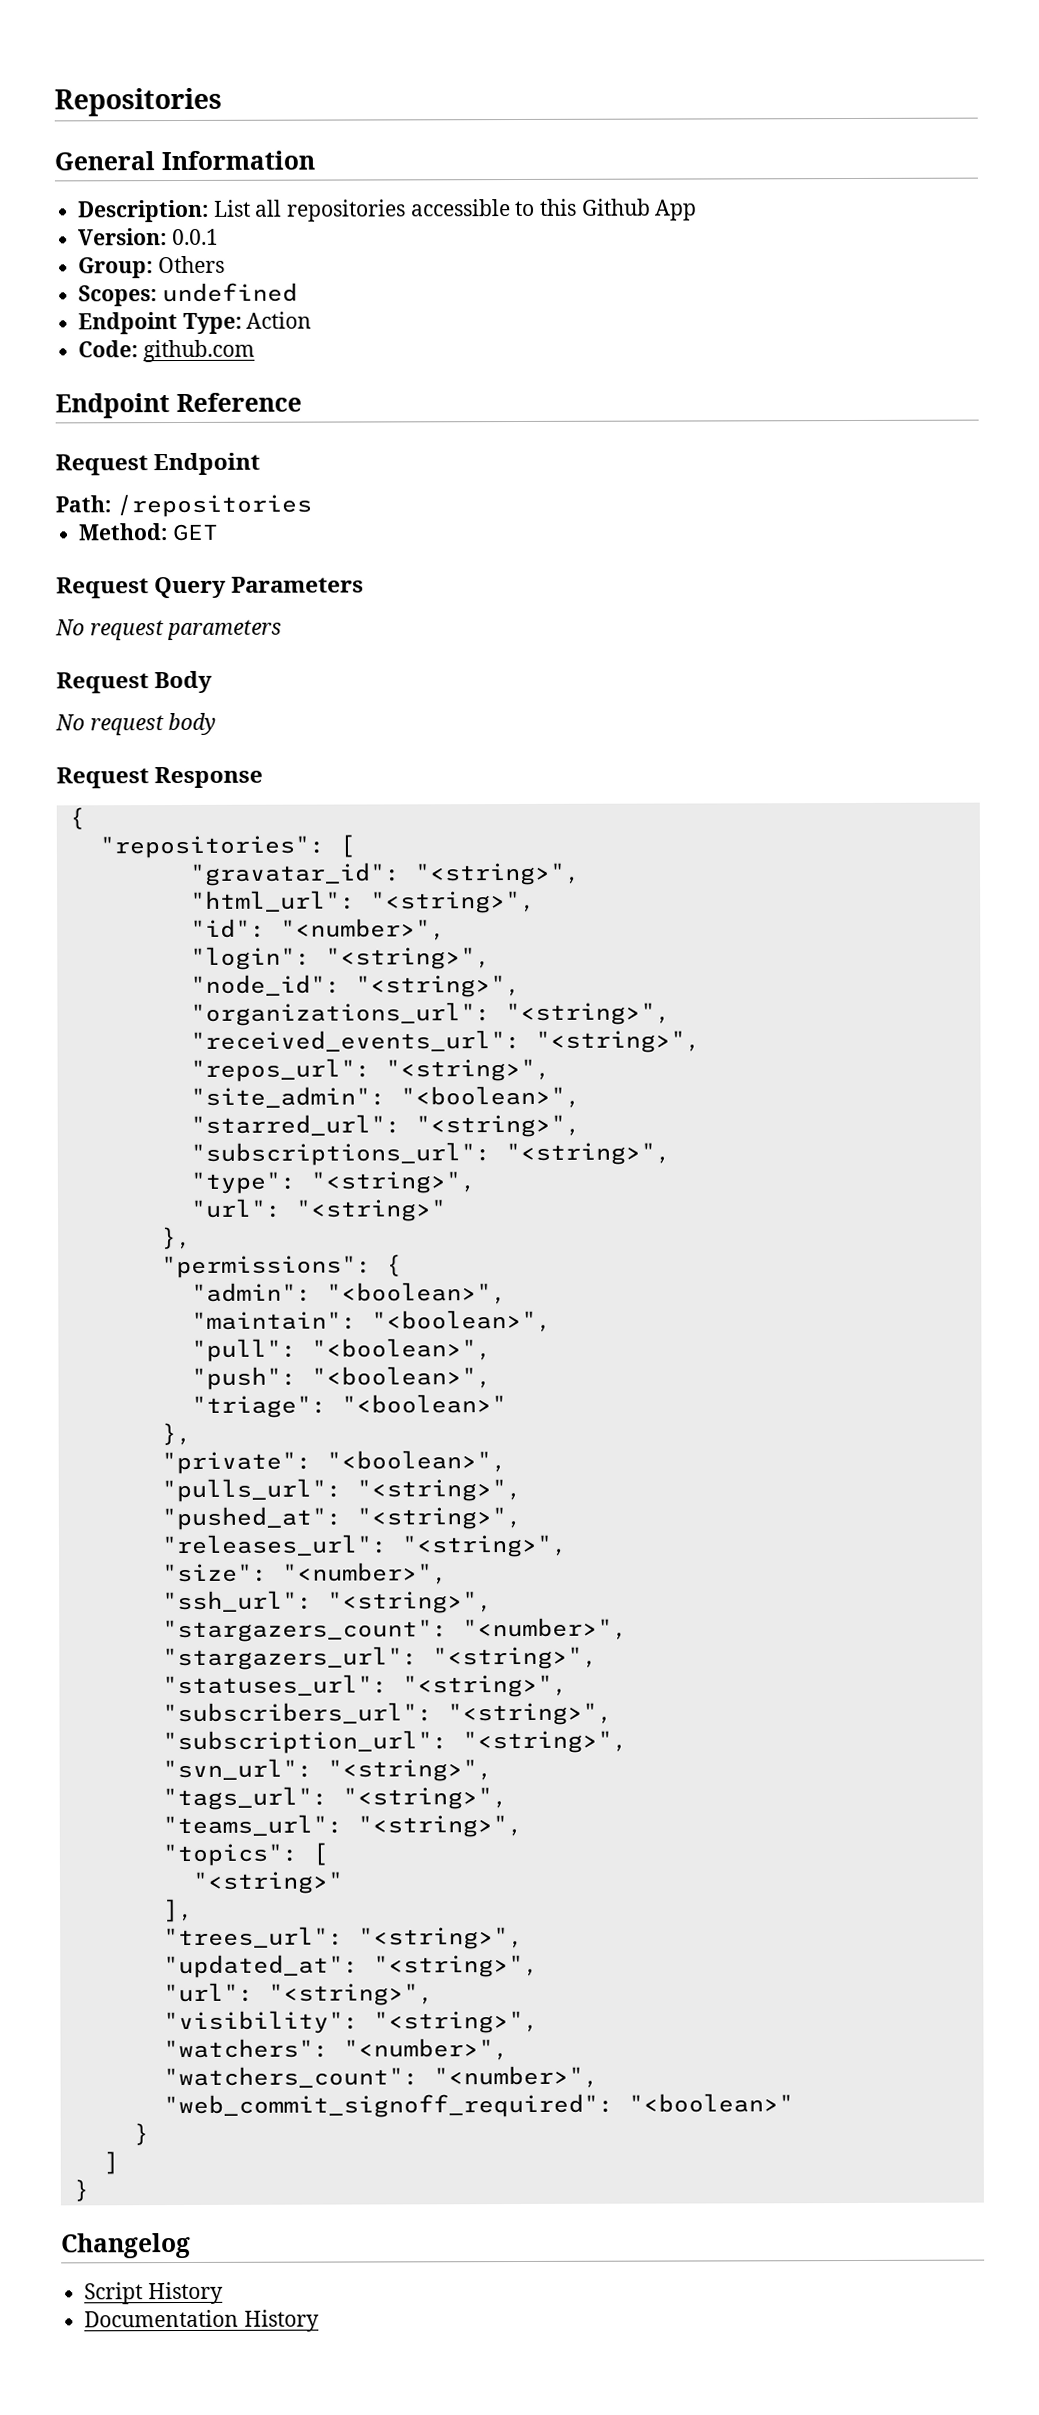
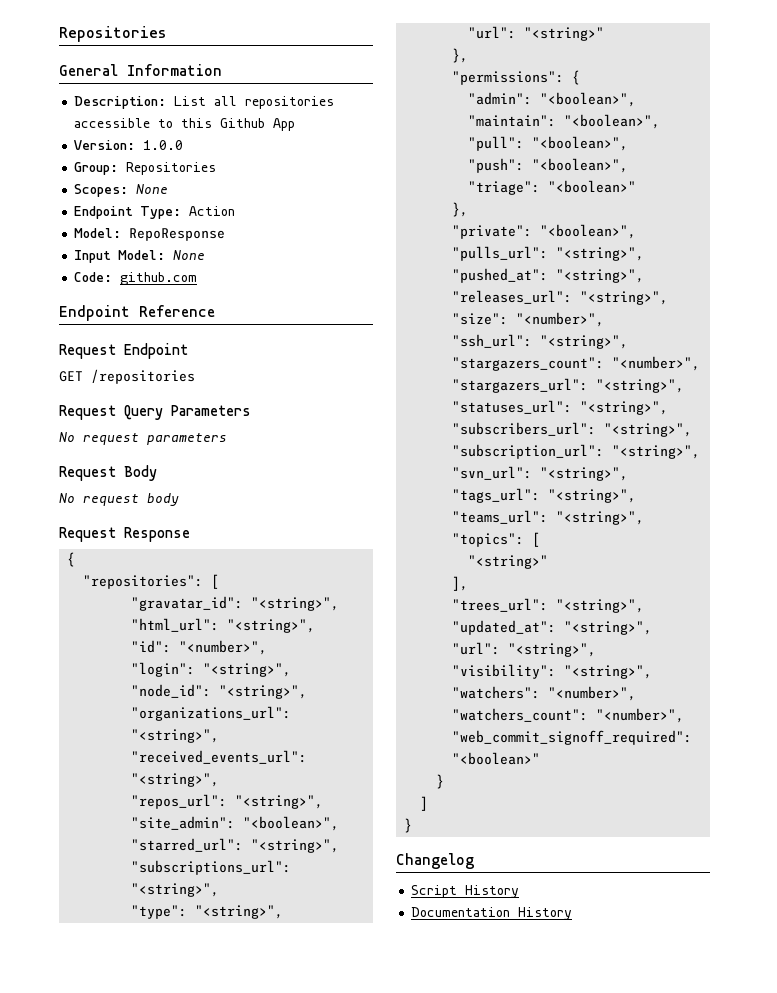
[171,228,219,246] 0.0.1 -> [143,140,184,150] 1.0.0
[157,255,225,274] [78,282,298,307] Others // Scopes: undefined -> [126,162,217,175] [74,184,169,197] Repositories // Scopes: None
(313, 320) none -> [74,228,226,241] [74,250,206,263] // Model: RepoResponse // Input Model: None
[55,495,111,513] Path: -> [59,371,83,382] GET
[78,523,219,542] // Method: GET -> (195, 376) none

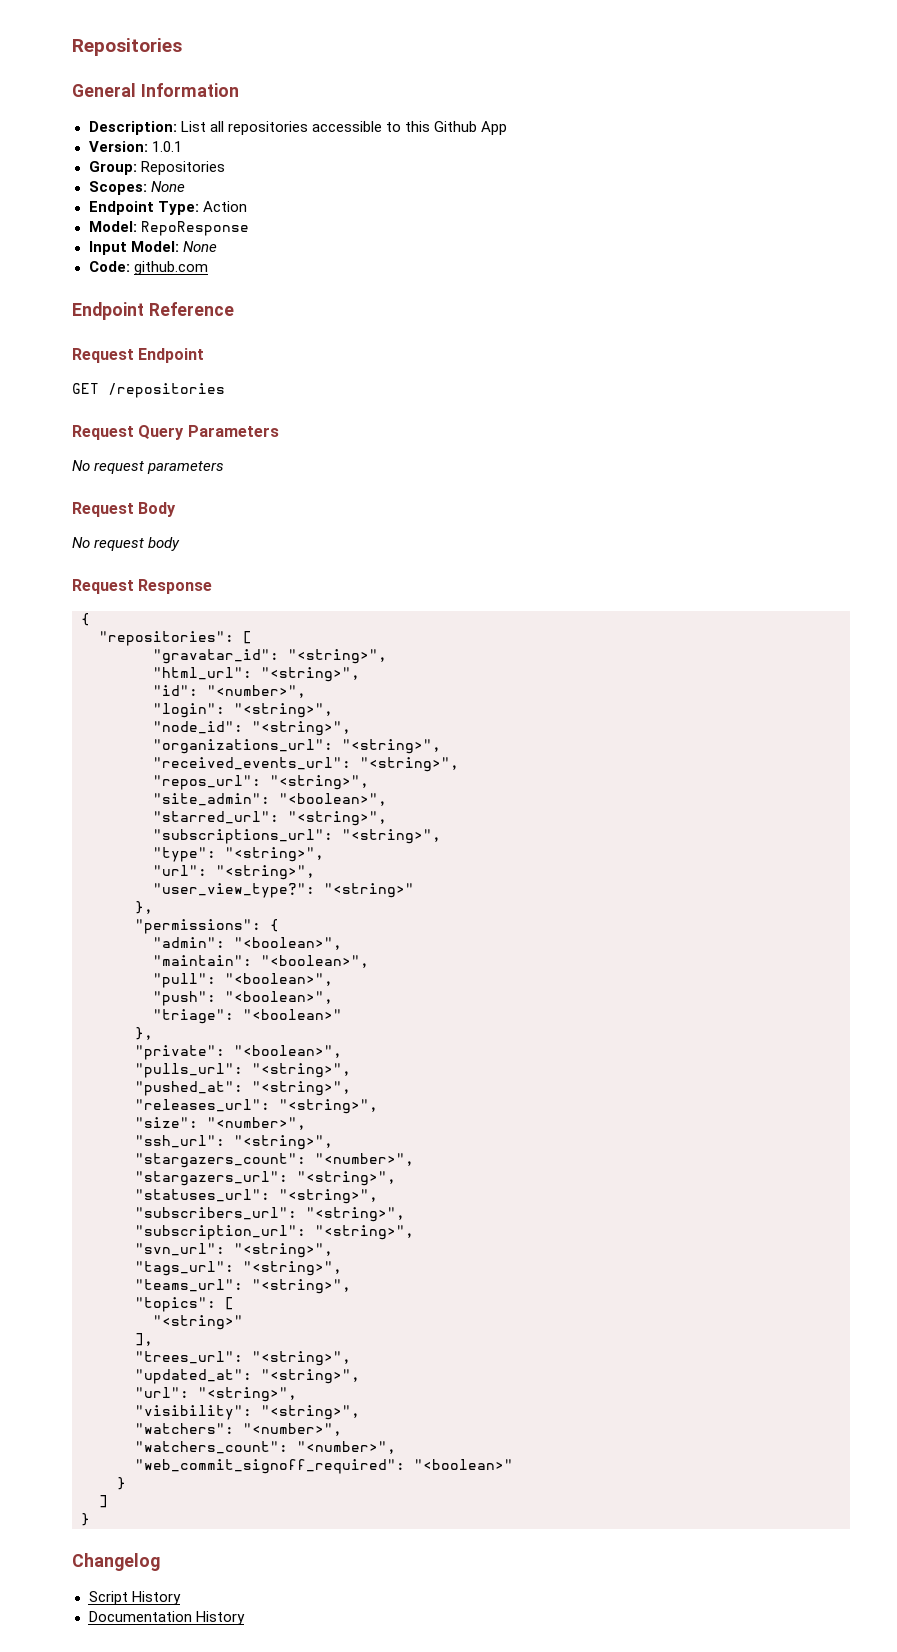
[143,140,184,150] 1.0.0 -> [151,141,182,152] 1.0.1
(517, 32) none -> [216,865,315,880] [153,883,315,898] "<string>", // "user_view_type?":

